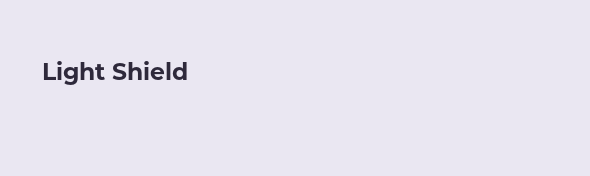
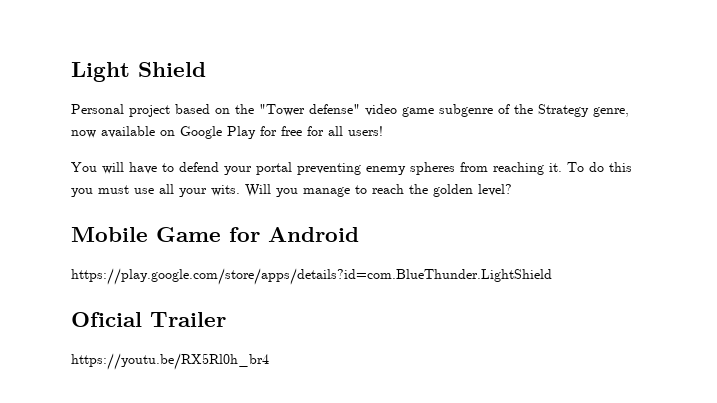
(188, 70) none -> [71,104,629,117] [71,126,383,139] [71,162,632,175] [71,184,512,197] [71,227,359,242] [71,268,552,285] [71,312,226,327] [71,353,269,370] // Personal project based on the "Tower defense" video game subgenre of the Strategy genre, now available on Google Play for free for all users! // You will have to defend your portal preventing enemy spheres from reaching it. To do this you must use all your wits. Will you manage to reach the golden level? // Mobile Game for Android // https://play.google.com/store/apps/details?id=com.BlueThunder.LightShield // Oficial Trailer // https://youtu.be/RX5Rl0h_br4

